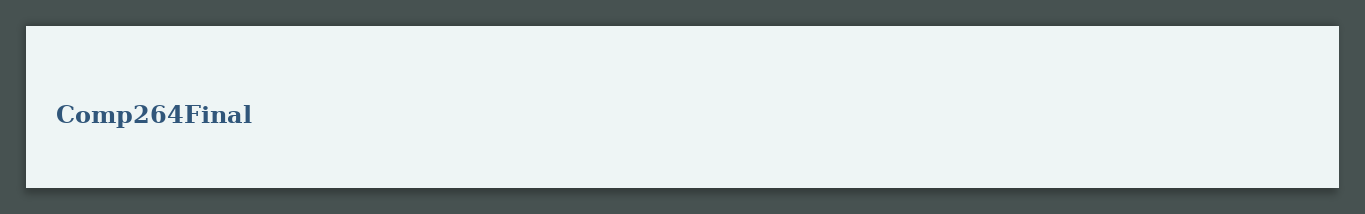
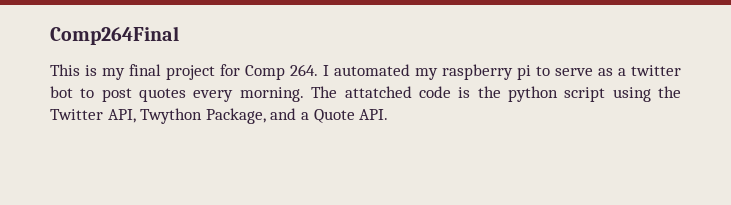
(252, 116) none -> [50,64,681,80] [50,86,681,102] [50,108,389,124] // This is my final project for Comp 264. I automated my raspberry pi to serve as a twitter bot to post quotes every morning. The attatched code is the python script using the Twitter API, Twython Package, and a Quote API.

